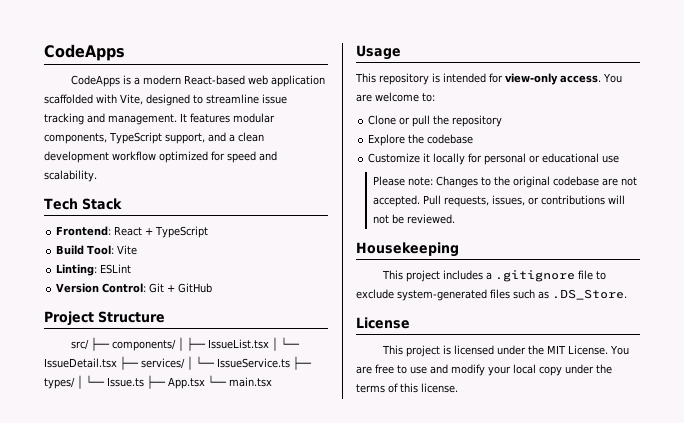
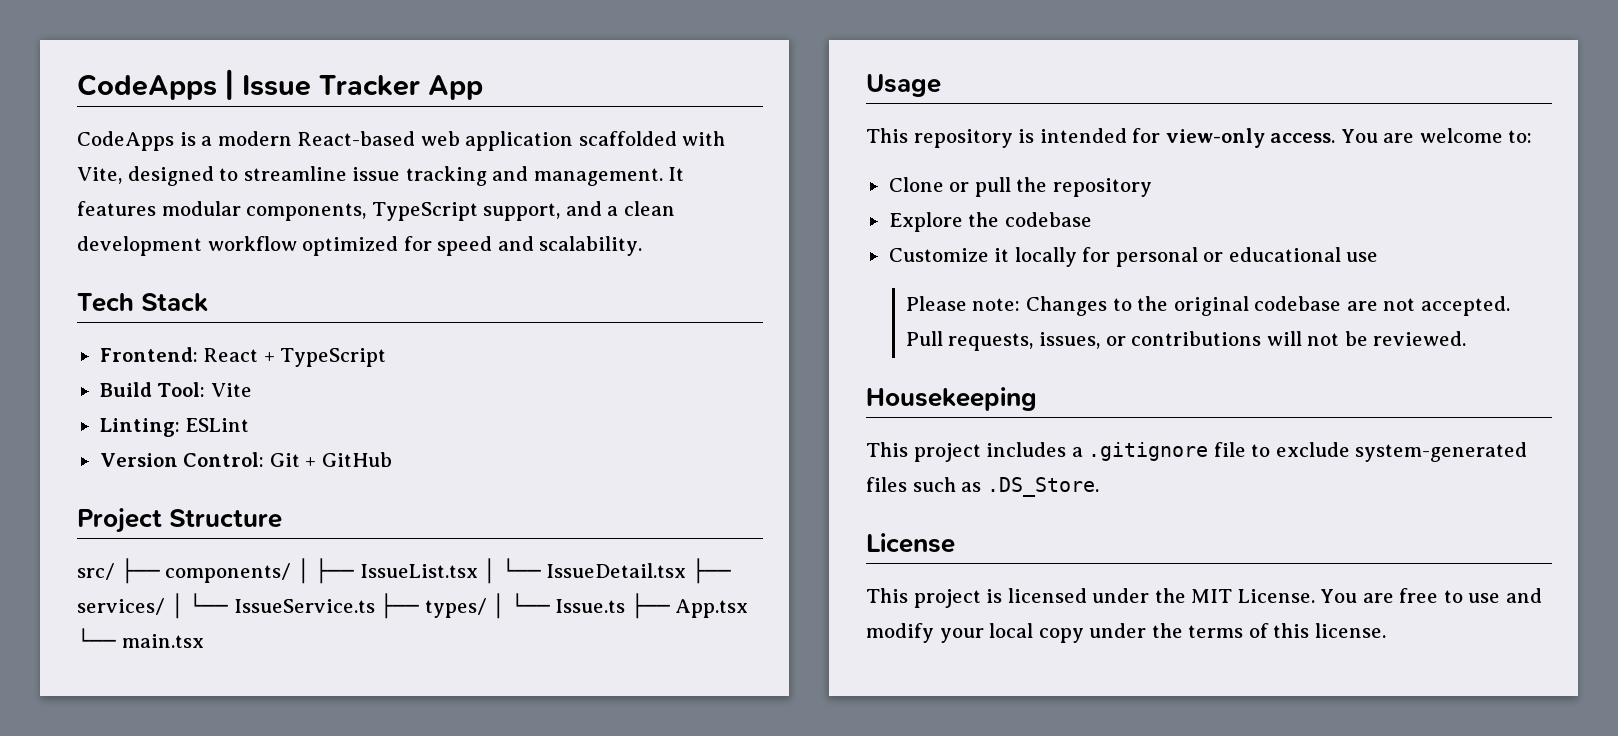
[44,44,125,61] CodeApps -> [77,69,483,100] CodeApps | Issue Tracker App

